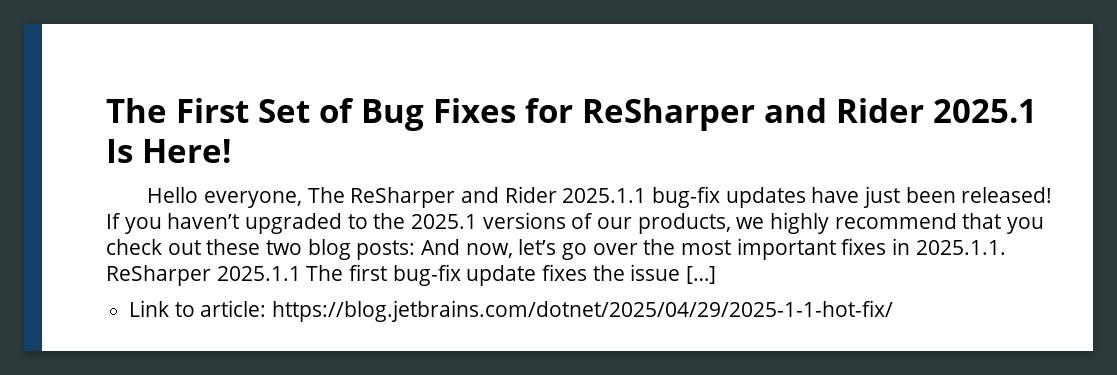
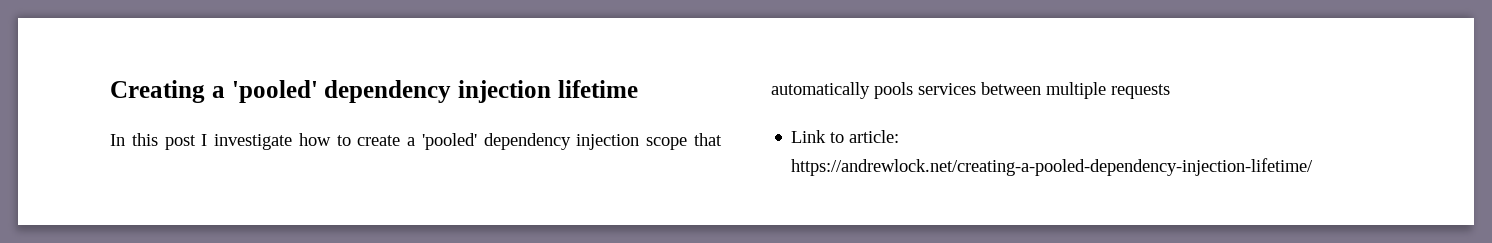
[106,98,1037,131] [106,139,231,163] [147,186,1053,208] [106,212,1045,234] [106,238,1006,260] [106,264,717,286] The First Set of Bug Fixes for ReSharper and Rider 2025.1 Is Here! // Hello everyone, The ReSharper and Rider 2025.1.1 bug-fix updates have just been released! If you haven’t upgraded to the 2025.1 versions of our products, we highly recommend that you check out these two blog posts: And now, let’s go over the most important fixes in 2025.1.1. ReSharper 2025.1.1 The first bug-fix update fixes the issue […] -> [110,80,638,103] [110,133,722,150] [771,82,1170,99] Creating a 'pooled' dependency injection lifetime // In this post I investigate how to create a 'pooled' dependency injection scope that automatically pools services between multiple requests
[272,300,894,322] https://blog.jetbrains.com/dotnet/2025/04/29/2025-1-1-hot-fix/ -> [791,158,1314,176] https://andrewlock.net/creating-a-pooled-dependency-injection-lifetime/

